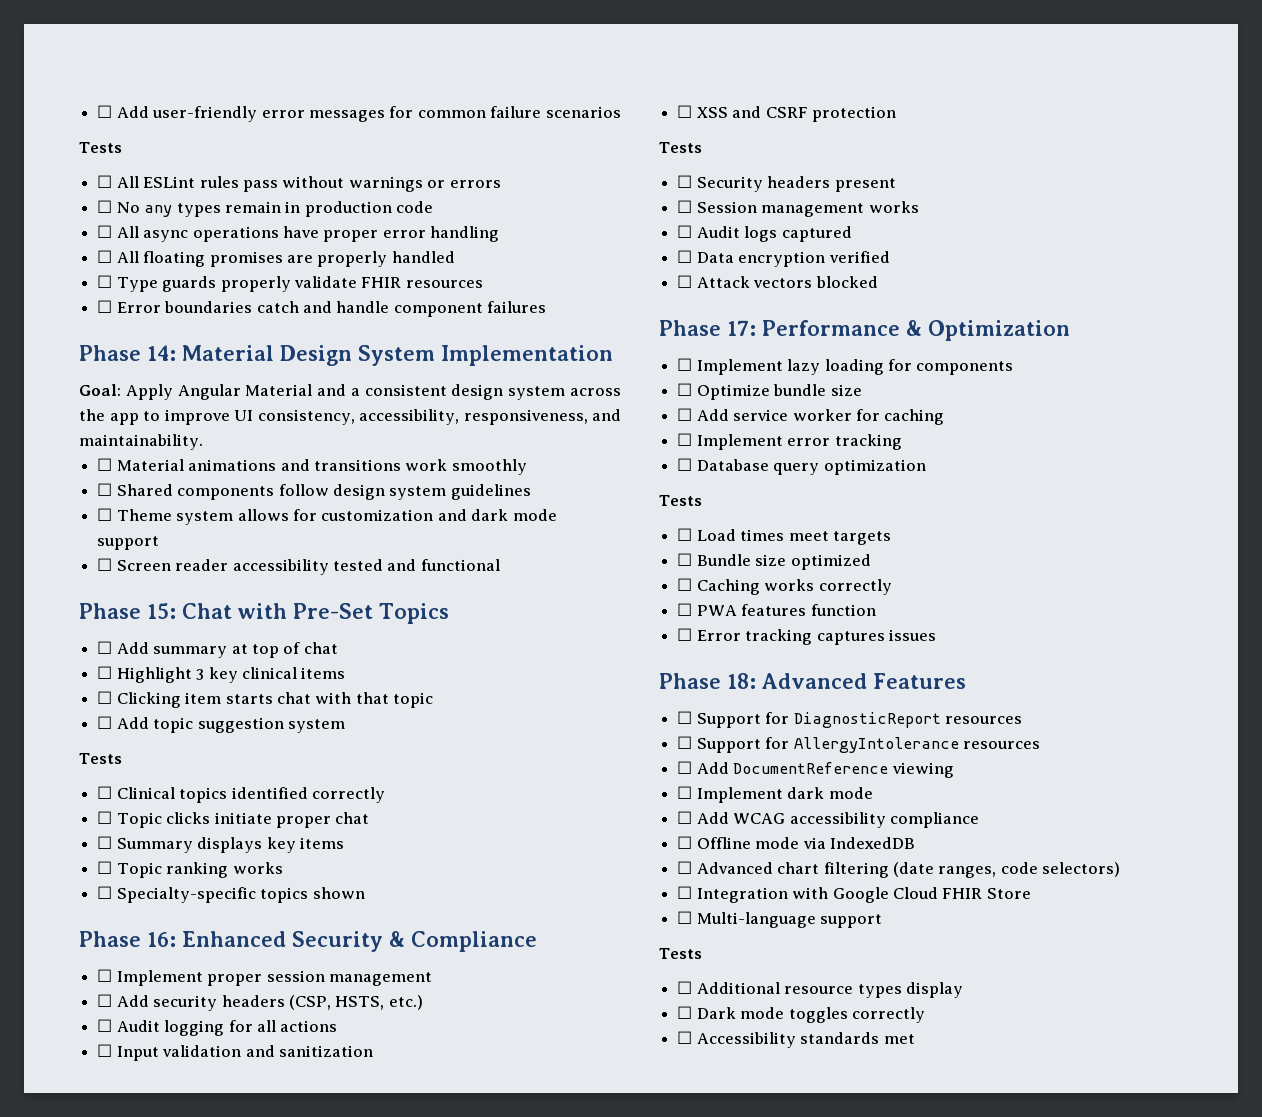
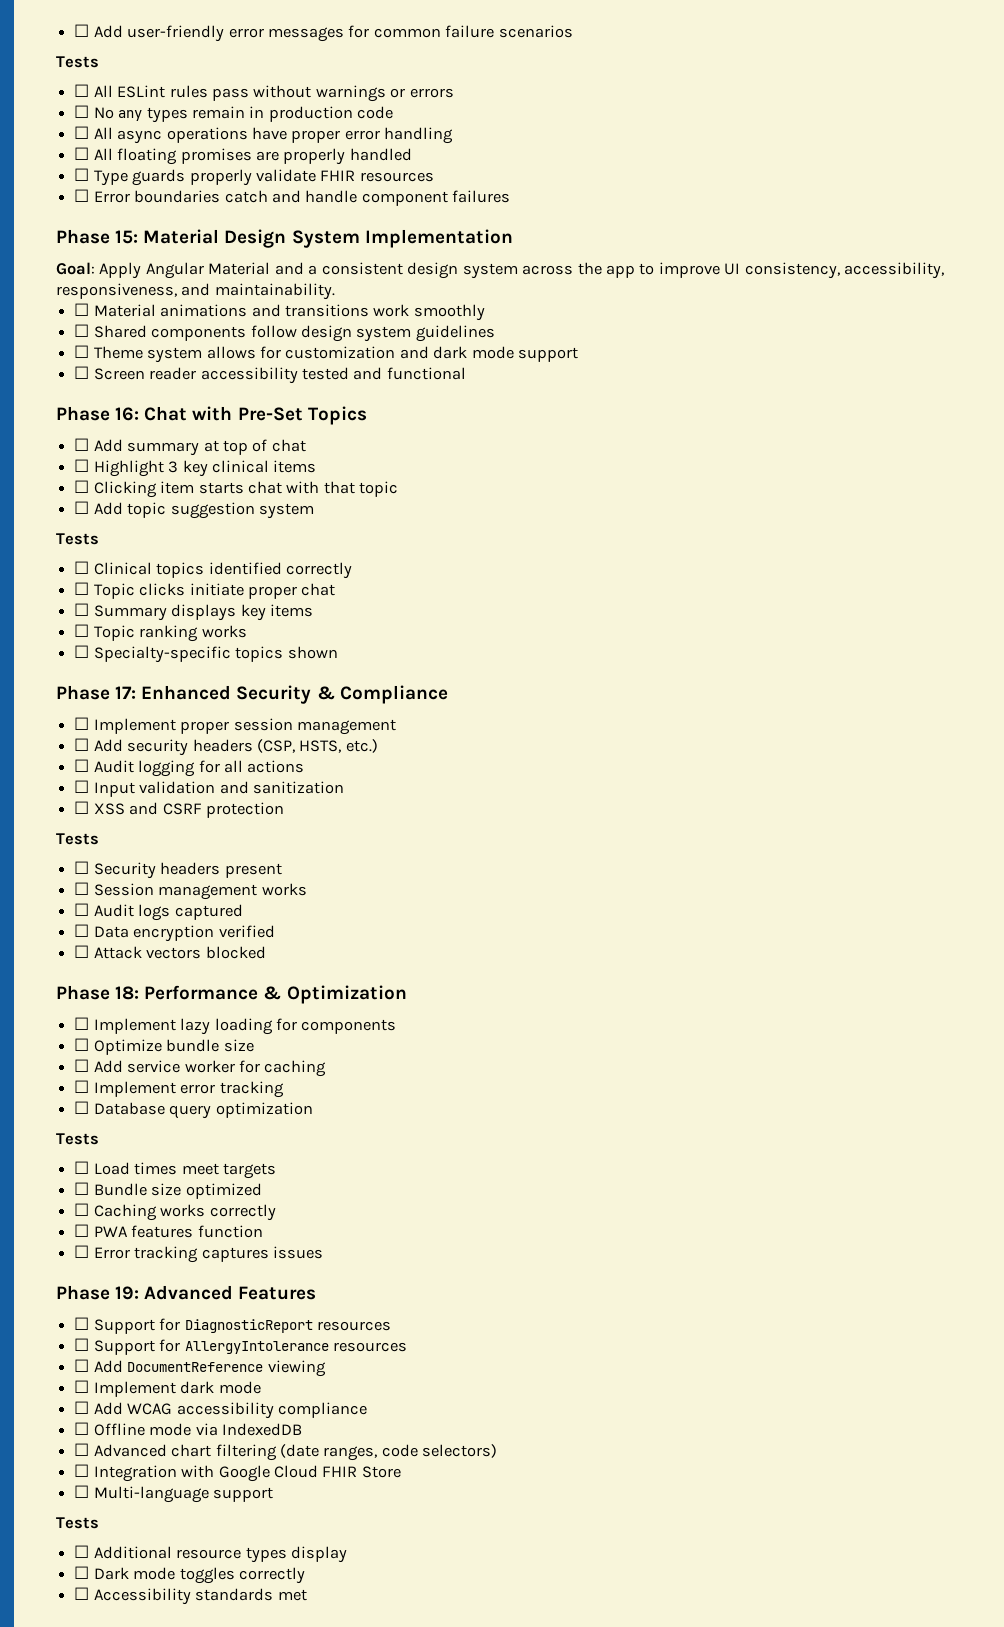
[147,345,176,361] 14: -> [115,230,139,244] 15:
[147,603,176,619] 15: -> [115,407,140,421] 16:
[147,932,176,947] 16: -> [115,686,137,699] 17:
[727,320,756,336] 17: -> [115,986,140,1000] 18:
[727,673,756,689] 18: -> [115,1286,140,1300] 19:

